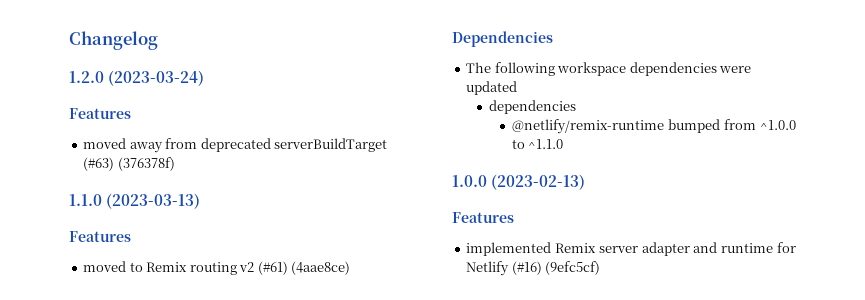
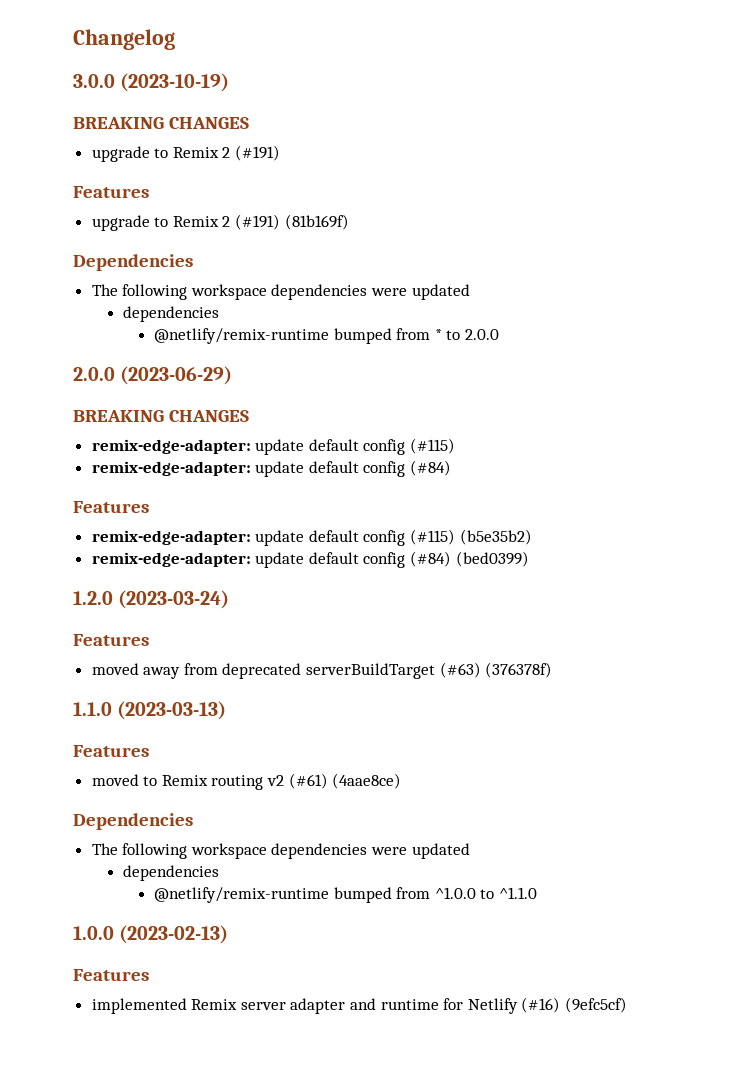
(158, 40) none -> [73,73,230,92] [73,117,249,129] [91,145,281,162] [73,186,149,198] [91,214,349,231] [73,254,193,271] [91,284,470,300] [122,306,219,322] [154,328,499,344] [73,366,233,385] [73,410,249,422] [91,438,456,455] [91,460,452,477] [73,501,149,513] [91,529,532,546] [91,551,529,568] // 3.0.0 (2023-10-19) // BREAKING CHANGES // upgrade to Remix 2 (#191) // Features // upgrade to Remix 2 (#191) (81b169f) // Dependencies // The following workspace dependencies were updated // dependencies // @netlify/remix-runtime bumped from * to 2.0.0 // 2.0.0 (2023-06-29) // BREAKING CHANGES // remix-edge-adapter: update default config (#115) // remix-edge-adapter: update default config (#84) // Features // remix-edge-adapter: update default config (#115) (b5e35b2) // remix-edge-adapter: update default config (#84) (bed0399)

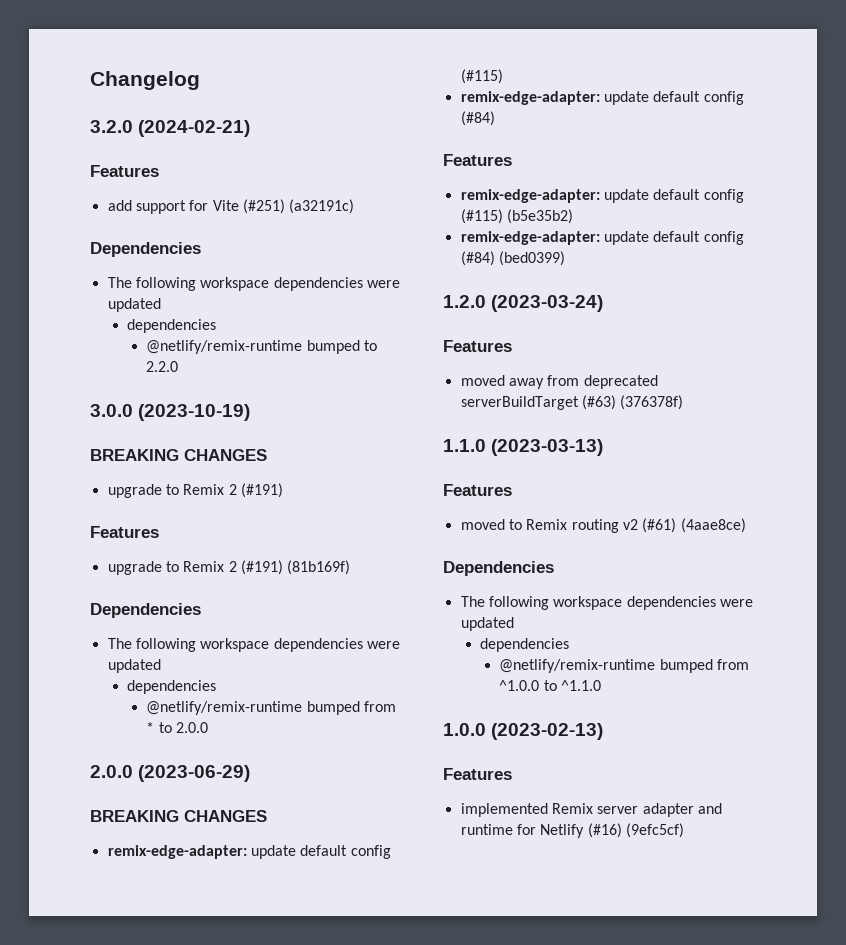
(175, 39) none -> [90,120,251,137] [90,165,159,177] [107,199,355,214] [90,242,201,257] [107,277,400,291] [107,298,161,312] [126,319,216,333] [146,340,377,354] [146,361,179,372] // 3.2.0 (2024-02-21) // Features // add support for Vite (#251) (a32191c) // Dependencies // The following workspace dependencies were updated // dependencies // @netlify/remix-runtime bumped to 2.2.0

